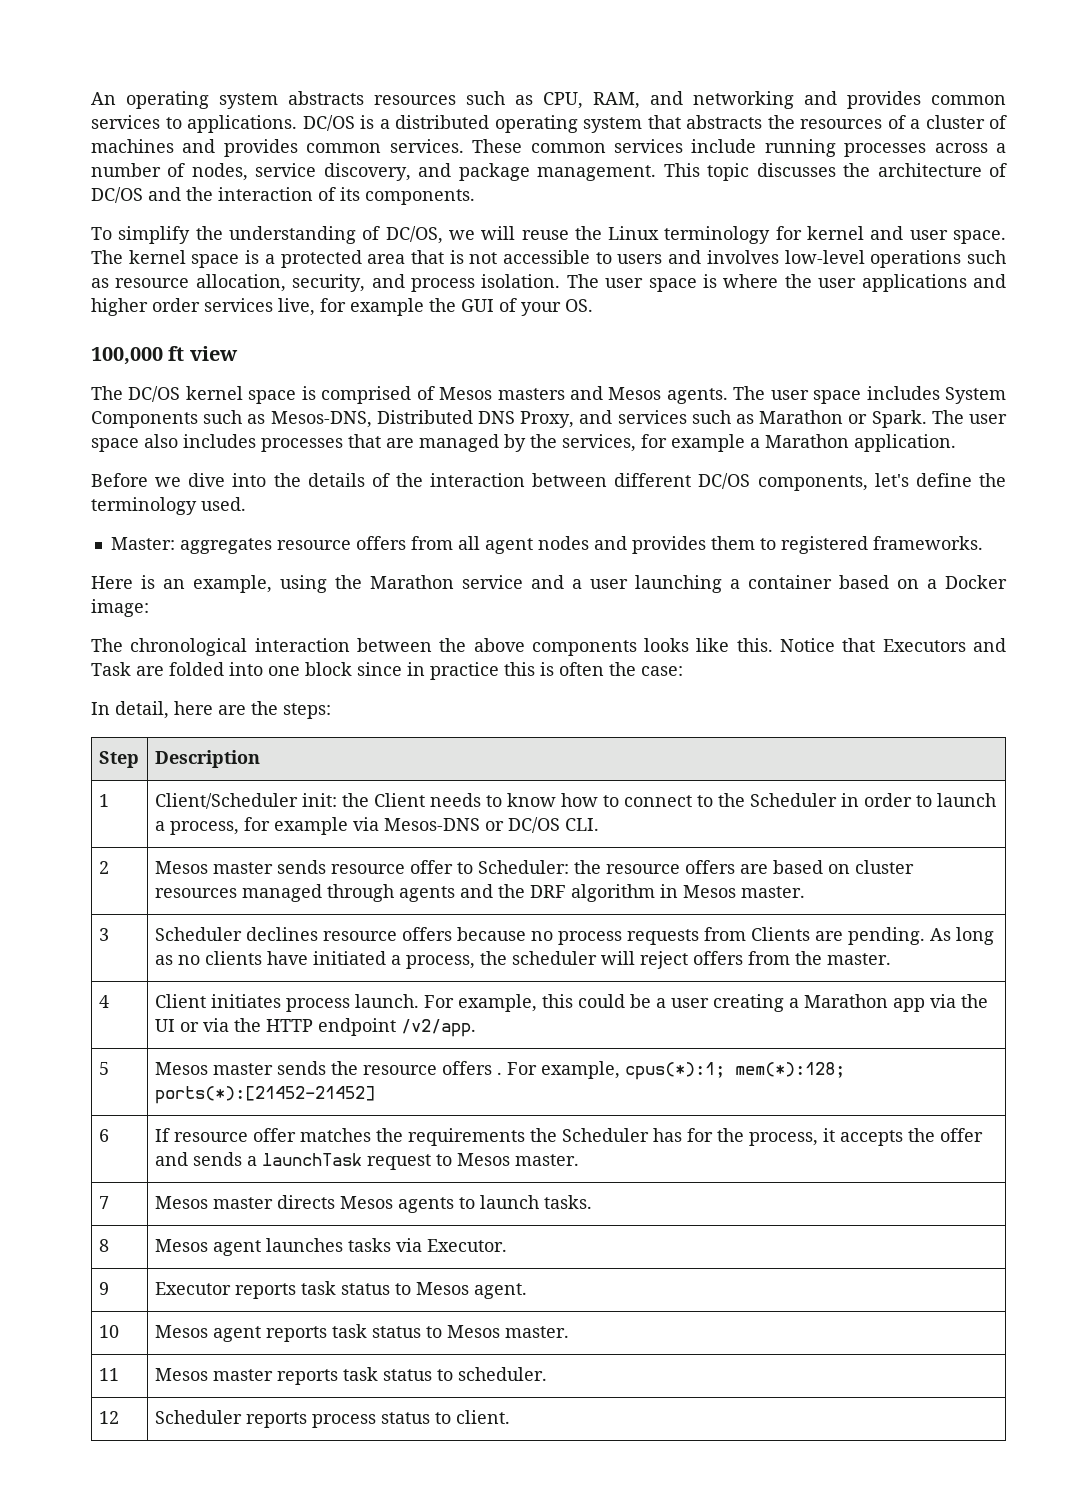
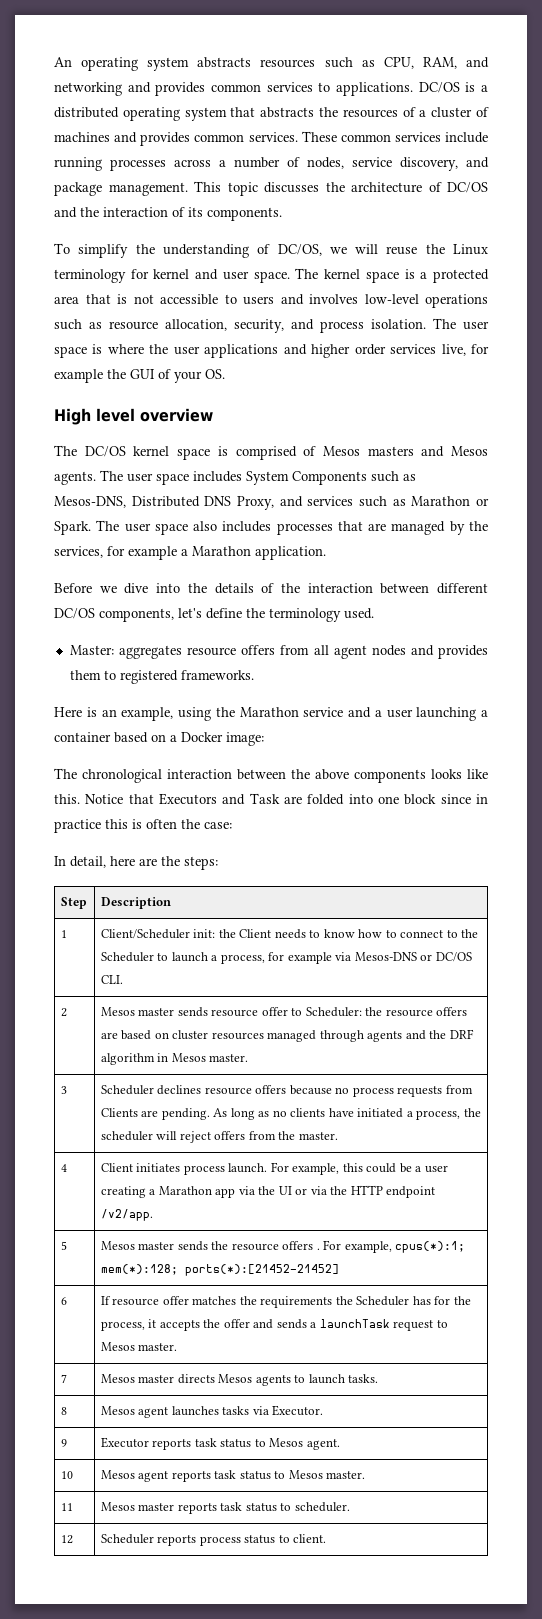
[91,346,238,365] 100,000 ft view -> [54,408,213,425] High level overview
[840,793,912,807] in order -> (154, 957) none

